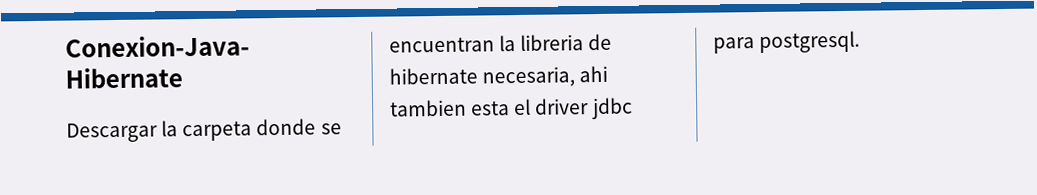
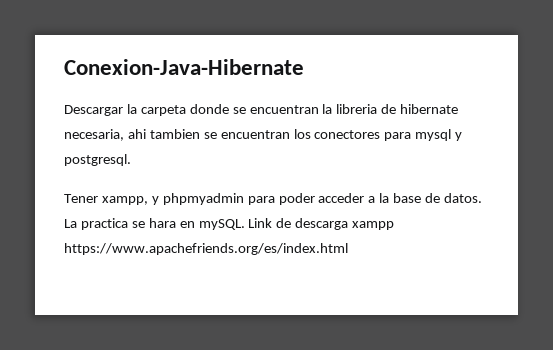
[471,97,633,120] [713,30,861,54] esta el driver jdbc para postgresql. -> [203,129,463,141] [64,154,131,166] [64,193,483,205] [64,218,395,230] [64,243,348,255] se encuentran los conectores para mysql y postgresql. // Tener xampp, y phpmyadmin para poder acceder a la base de datos. La practica se hara en mySQL. Link de descarga xampp https://www.apachefriends.org/es/index.html

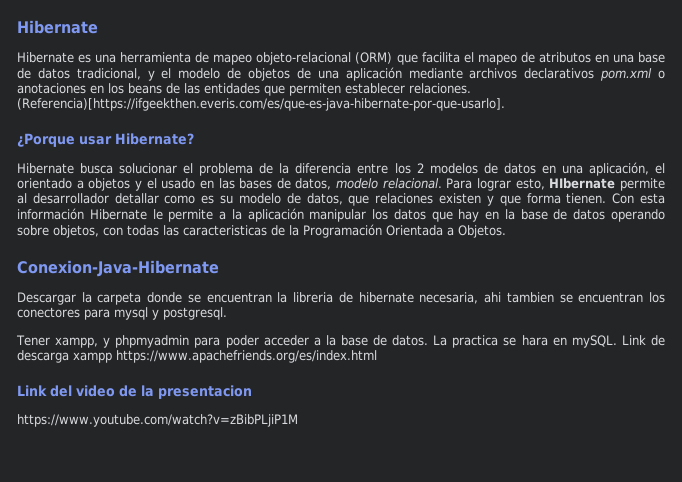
(64, 67) none -> [17,20,98,34] [17,52,665,65] [17,67,666,81] [17,83,471,96] [17,98,505,111] [17,133,194,147] [17,162,665,176] [17,178,665,191] [17,193,665,206] [17,208,665,222] [17,224,506,238] Hibernate // Hibernate es una herramienta de mapeo objeto-relacional (ORM) que facilita el mapeo de atributos en una base de datos tradicional, y el modelo de objetos de una aplicación mediante archivos declarativos pom.xml o anotaciones en los beans de las entidades que permiten establecer relaciones. (Referencia)[https://ifgeekthen.everis.com/es/que-es-java-hibernate-por-que-usarlo]. // ¿Porque usar Hibernate? // Hibernate busca solucionar el problema de la diferencia entre los 2 modelos de datos en una aplicación, el orientado a objetos y el usado en las bases de datos, modelo relacional. Para lograr esto, HIbernate permite al desarrollador detallar como es su modelo de datos, que relaciones existen y que forma tienen. Con esta información Hibernate le permite a la aplicación manipular los datos que hay en la base de datos operando sobre objetos, con todas las caracteristicas de la Programación Orientada a Objetos. //
(348, 249) none -> [17,385,252,399] [17,414,298,427] // Link del video de la presentacion // https://www.youtube.com/watch?v=zBibPLjiP1M

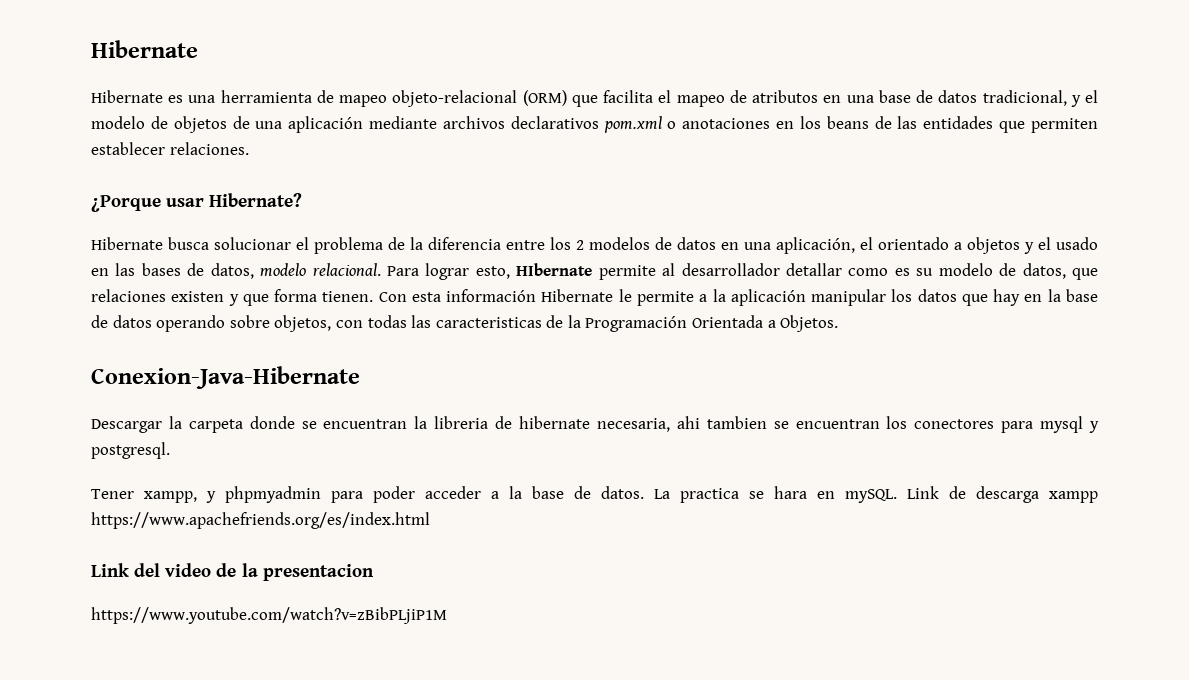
[17,98,505,111] (Referencia)[https://ifgeekthen.everis.com/es/que-es-java-hibernate-por-que-usarlo]. -> (249, 148) none

